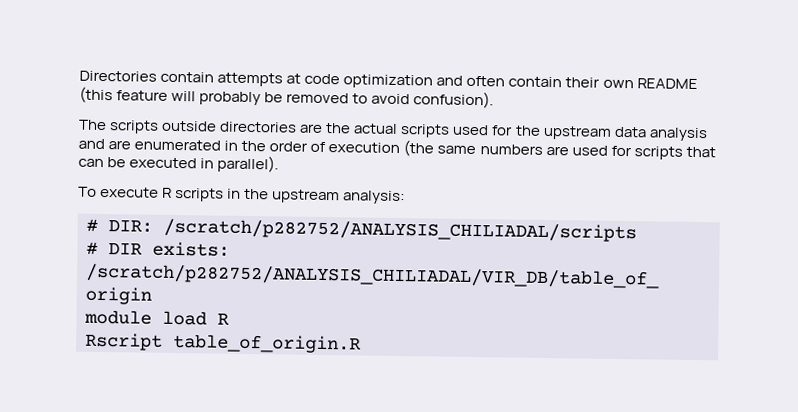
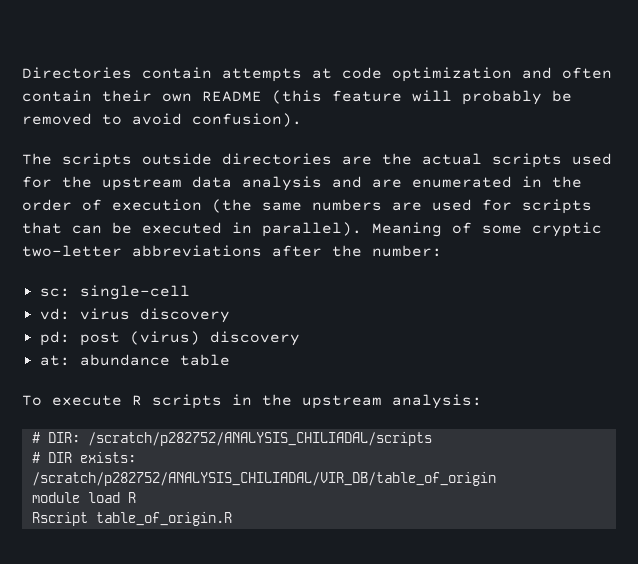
(280, 164) none -> [372,222,602,237] [22,245,442,257] [39,285,190,300] [39,308,230,323] [39,331,300,346] [39,354,230,366] Meaning of some cryptic two-letter abbreviations after the number: // sc: single-cell // vd: virus discovery // pd: post (virus) discovery // at: abundance table

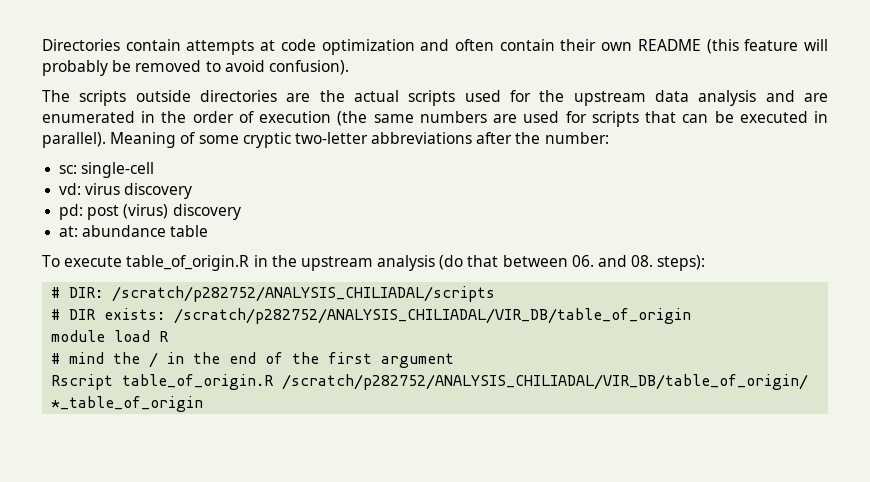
[132,394,222,409] R scripts -> [126,255,250,271] table_of_origin.R
[392,394,482,409] analysis: -> [377,255,706,271] analysis (do that between 06. and 08. steps):
(136, 497) none -> [51,352,455,368] // # mind the / in the end of the first argument
(232, 519) none -> [282,374,809,390] [51,396,204,412] /scratch/p282752/ANALYSIS_CHILIADAL/VIR_DB/table_of_origin/ *_table_of_origin

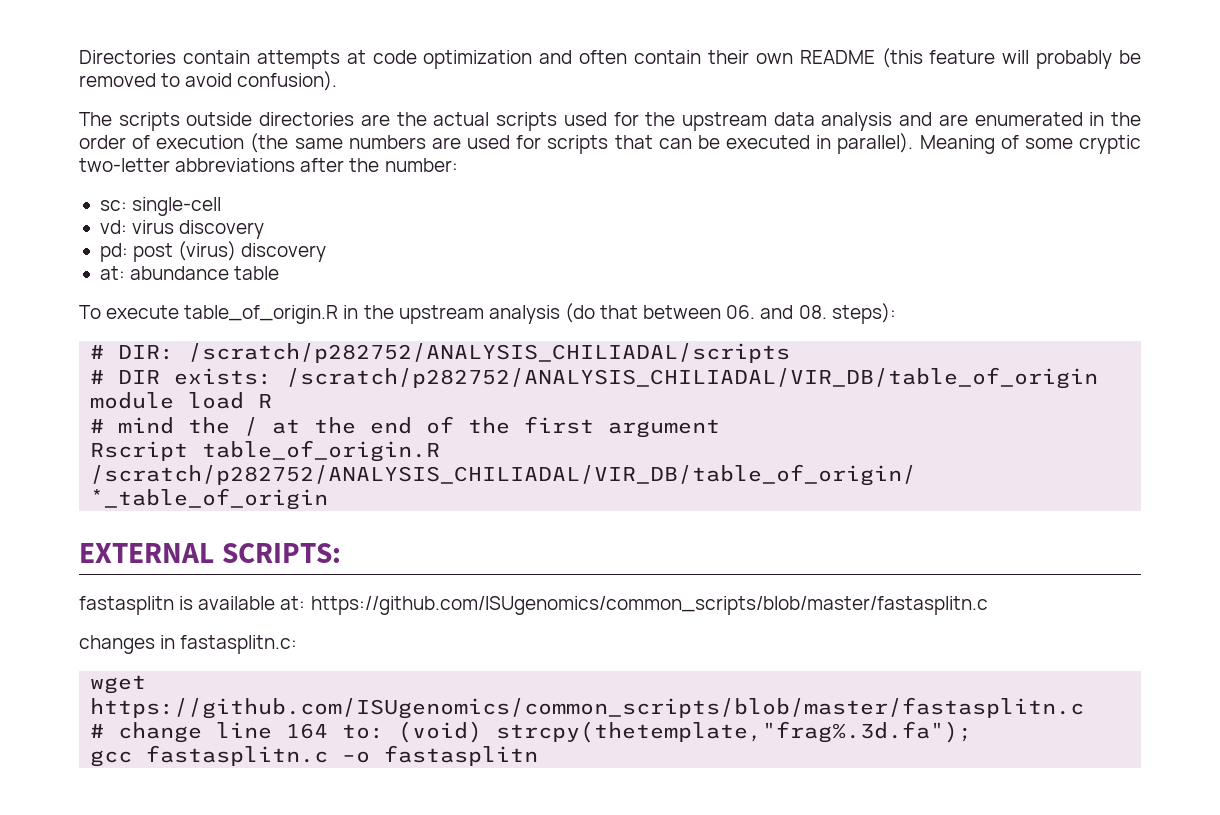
[167,352,185,364] in -> [272,419,301,434] at
(204, 404) none -> [79,543,341,563] [79,596,988,615] [79,635,298,654] [90,675,147,694] [90,697,1085,719] [90,721,973,743] [90,745,539,767] // EXTERNAL SCRIPTS: // fastasplitn is available at: https://github.com/ISUgenomics/common_scripts/blob/master/fastasplitn.c // changes in fastasplitn.c: // wget https://github.com/ISUgenomics/common_scripts/blob/master/fastasplitn.c // # change line 164 to: (void) strcpy(thetemplate,"frag%.3d.fa"); // gcc fastasplitn.c –o fastasplitn

